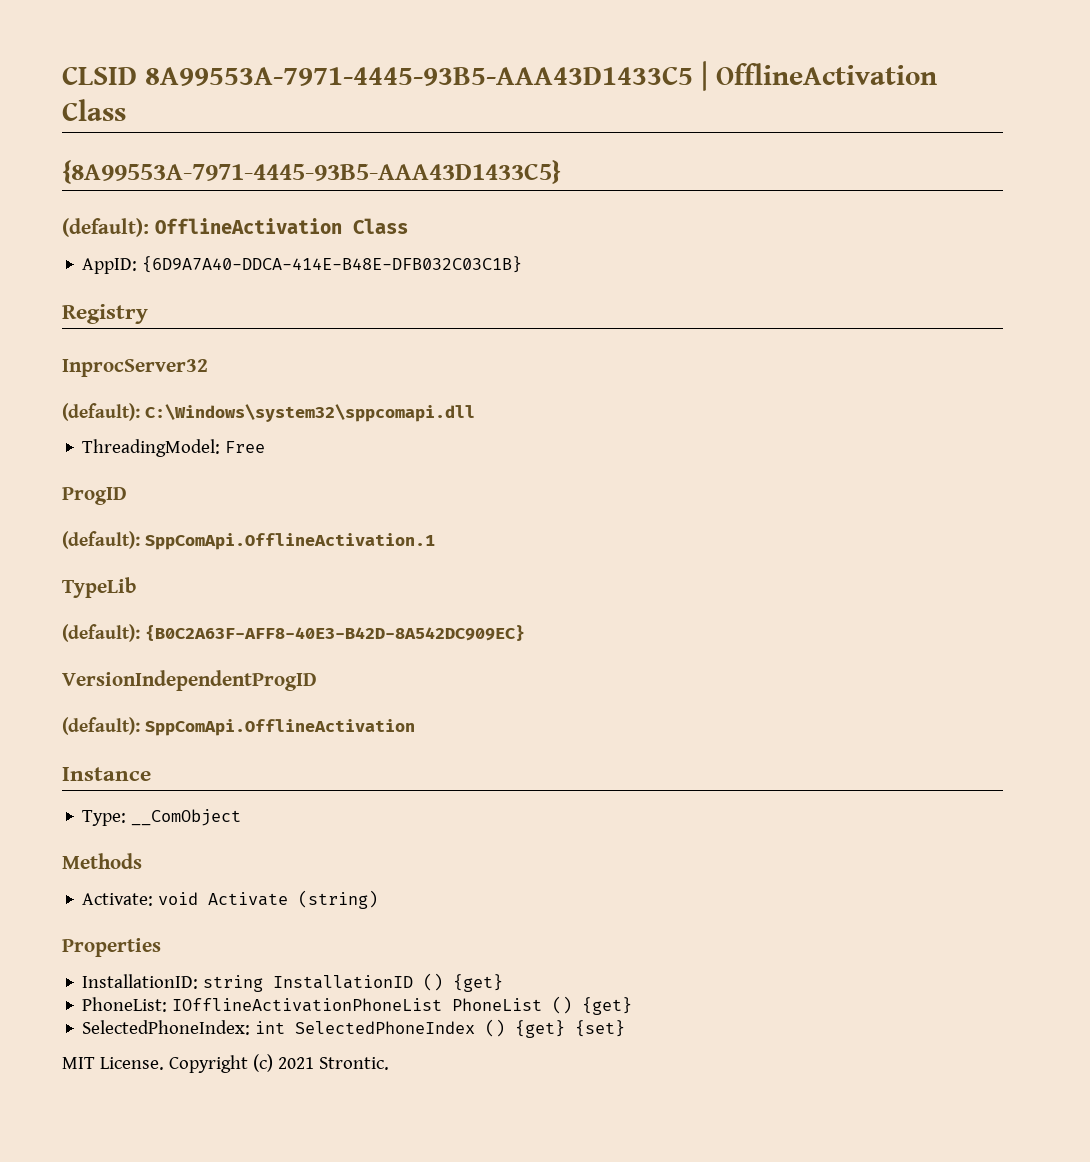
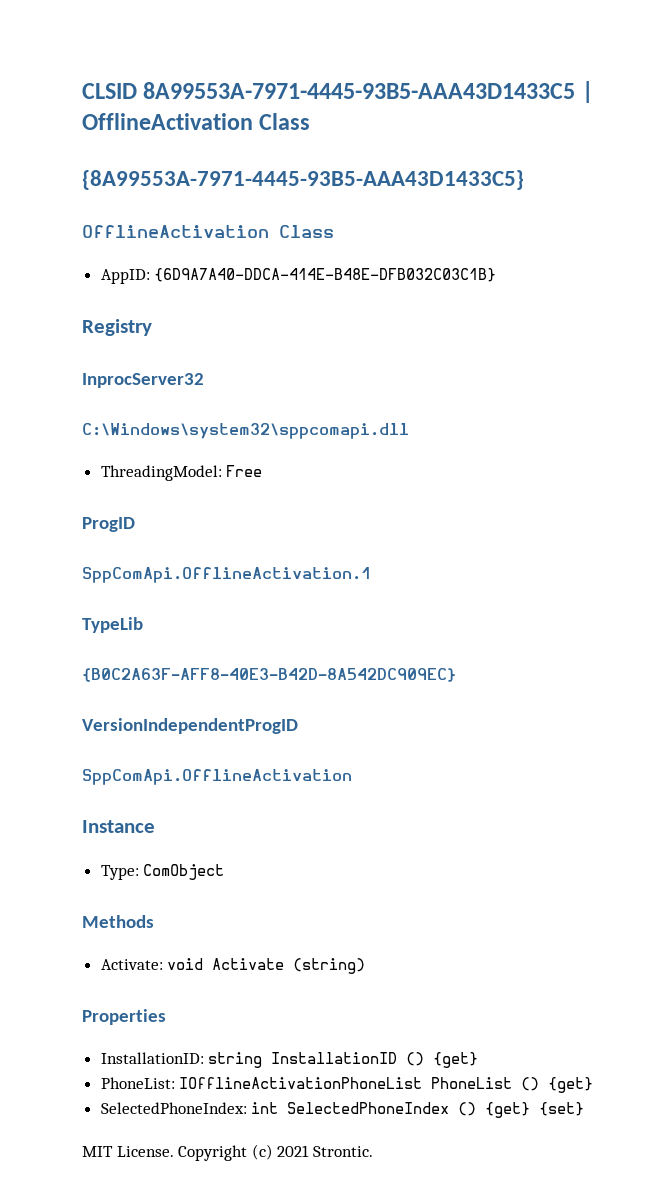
[62,218,149,237] (default): -> (524, 180) none
[62,403,140,421] (default): -> (204, 380) none
[62,531,140,549] (default): -> (135, 524) none
[62,624,140,642] (default): -> (143, 625) none
[62,717,140,735] (default): -> (298, 726) none
[131,809,242,826] __ComObject -> [143,864,225,880] ComObject

